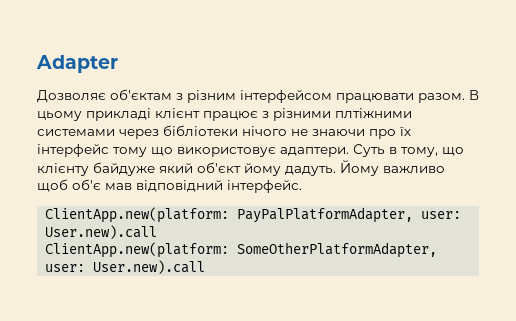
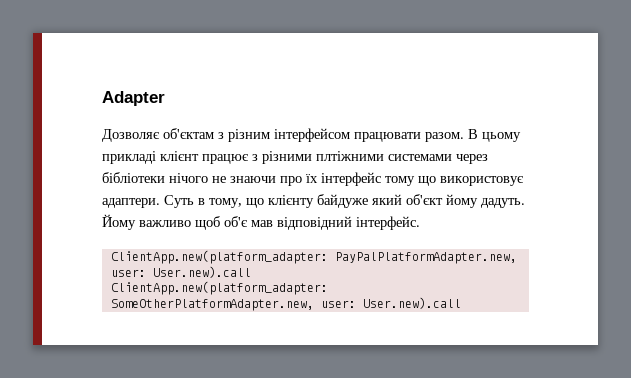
[45,207,414,223] ClientApp.new(platform: PayPalPlatformAdapter, -> [110,250,517,264] ClientApp.new(platform_adapter: PayPalPlatformAdapter.new,
[45,242,438,258] ClientApp.new(platform: SomeOtherPlatformAdapter, -> [110,281,328,295] [110,299,314,311] ClientApp.new(platform_adapter: SomeOtherPlatformAdapter.new,

